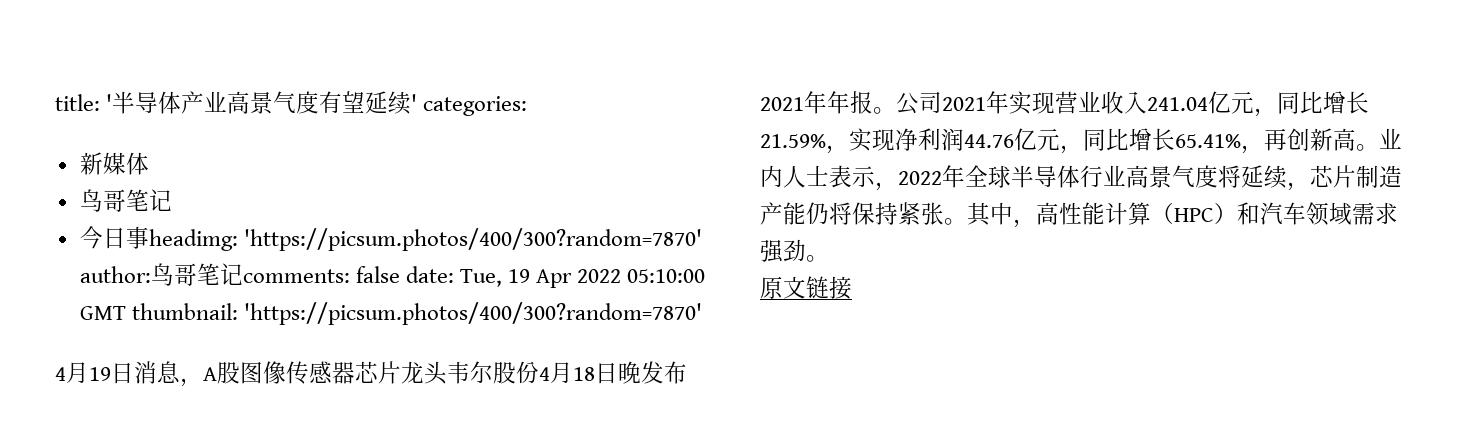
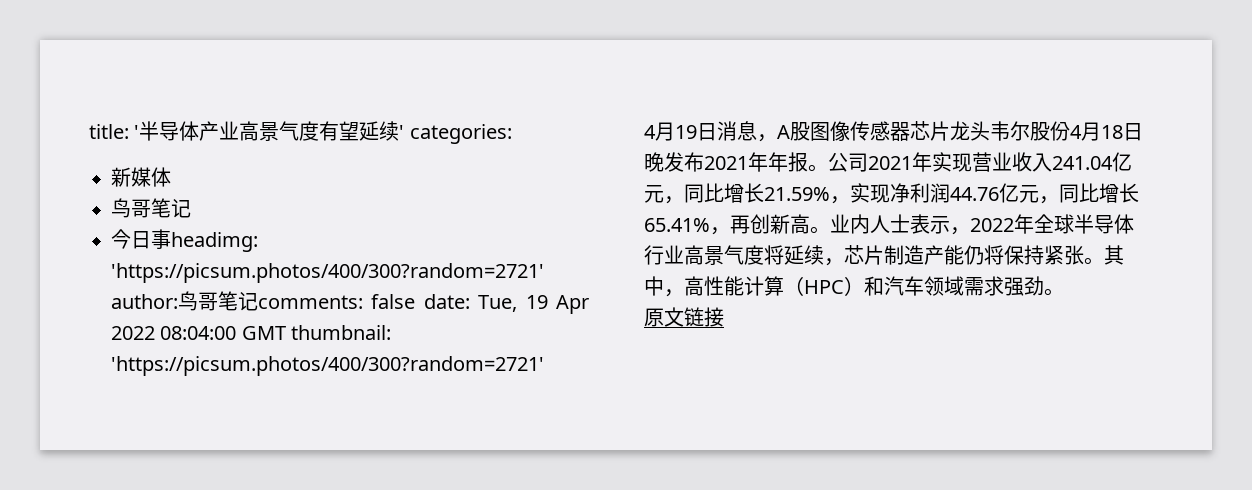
[243,228,702,251] 'https://picsum.photos/400/300?random=7870' -> [111,263,544,283] 'https://picsum.photos/400/300?random=2721'
[627,269,706,283] 05:10:00 -> [160,326,237,340] 08:04:00
[243,302,702,325] 'https://picsum.photos/400/300?random=7870' -> [111,356,544,376] 'https://picsum.photos/400/300?random=2721'

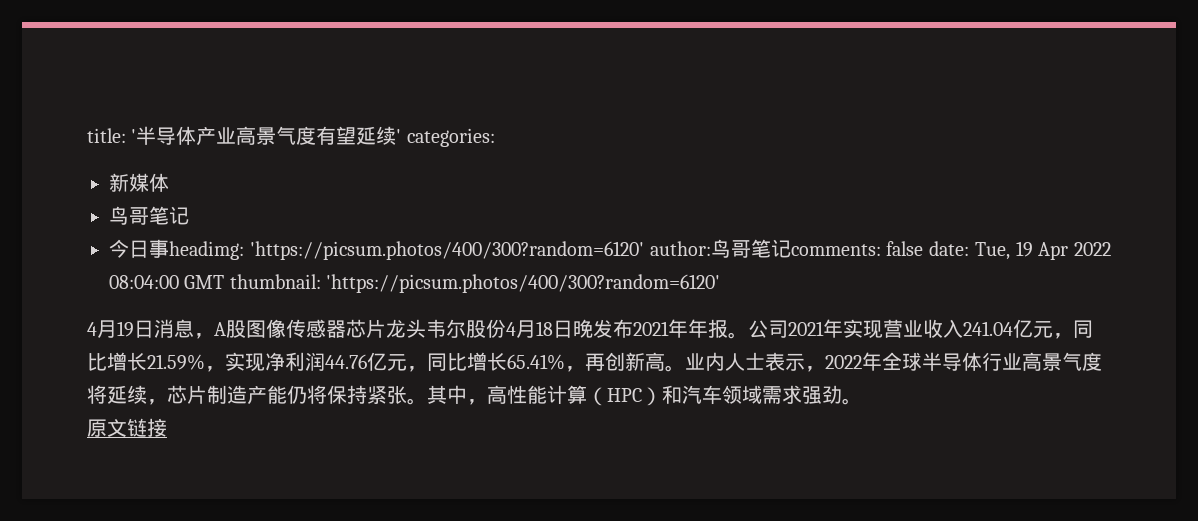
[111,263,544,283] 'https://picsum.photos/400/300?random=2721' -> [249,241,644,260] 'https://picsum.photos/400/300?random=6120'
[111,356,544,376] 'https://picsum.photos/400/300?random=2721' -> [326,274,721,293] 'https://picsum.photos/400/300?random=6120'

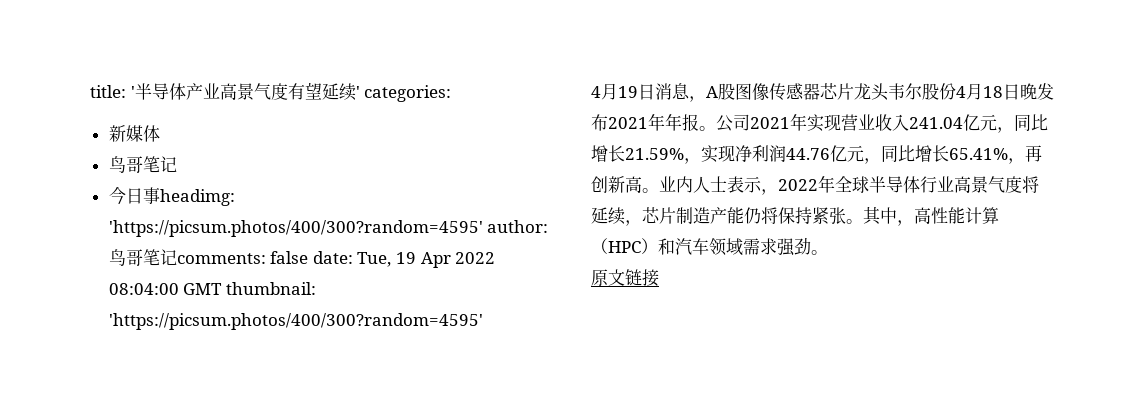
[249,241,644,260] 'https://picsum.photos/400/300?random=6120' -> [108,220,483,237] 'https://picsum.photos/400/300?random=4595'
[326,274,721,293] 'https://picsum.photos/400/300?random=6120' -> [108,313,483,330] 'https://picsum.photos/400/300?random=4595'

